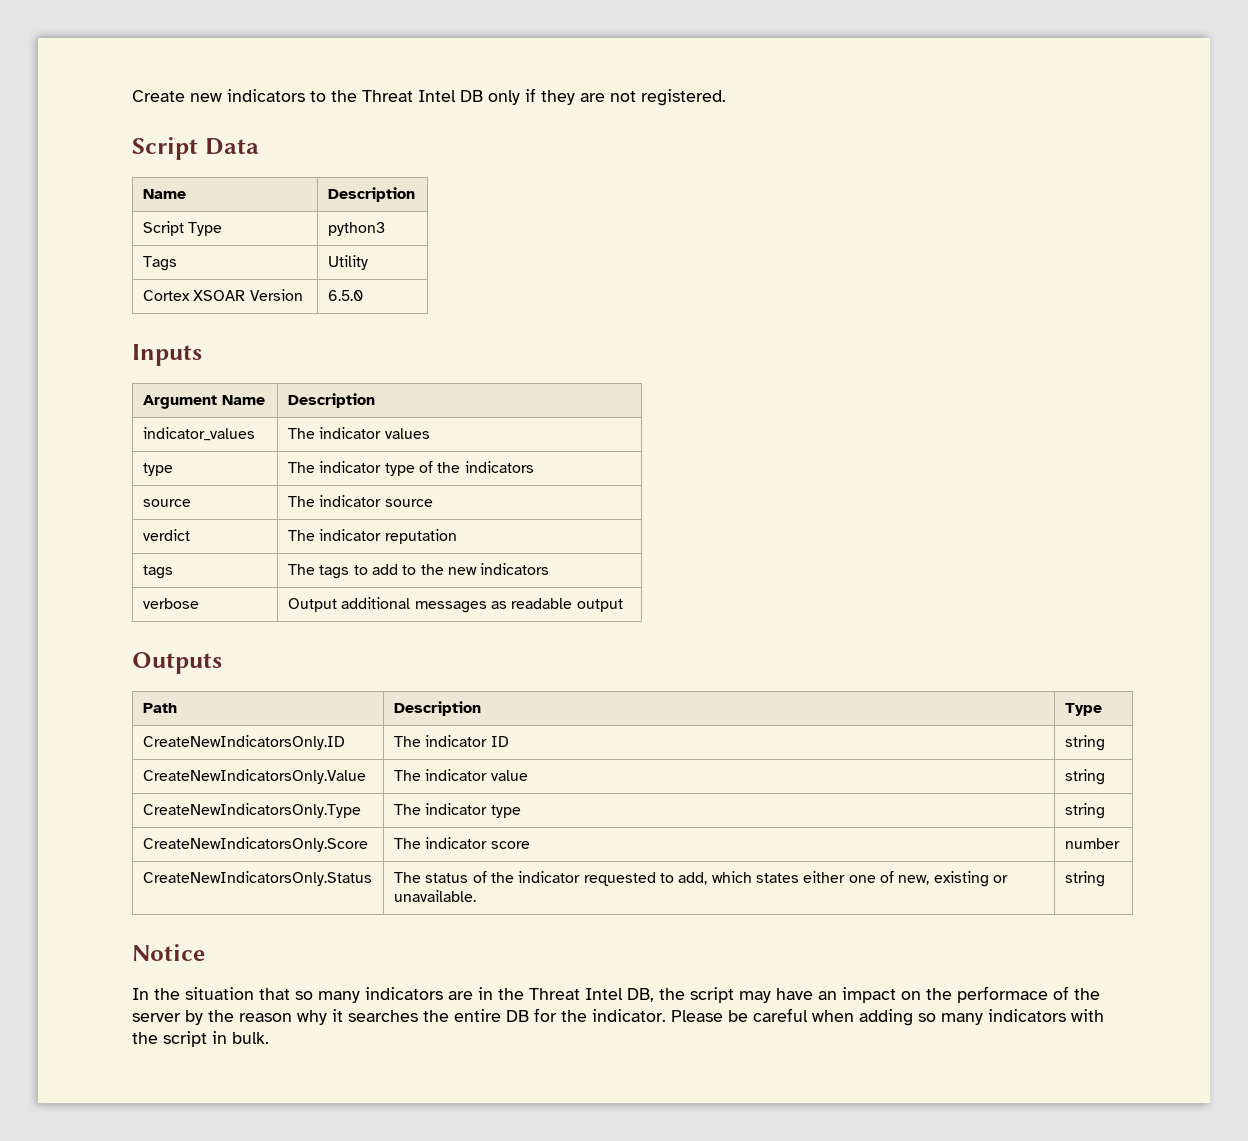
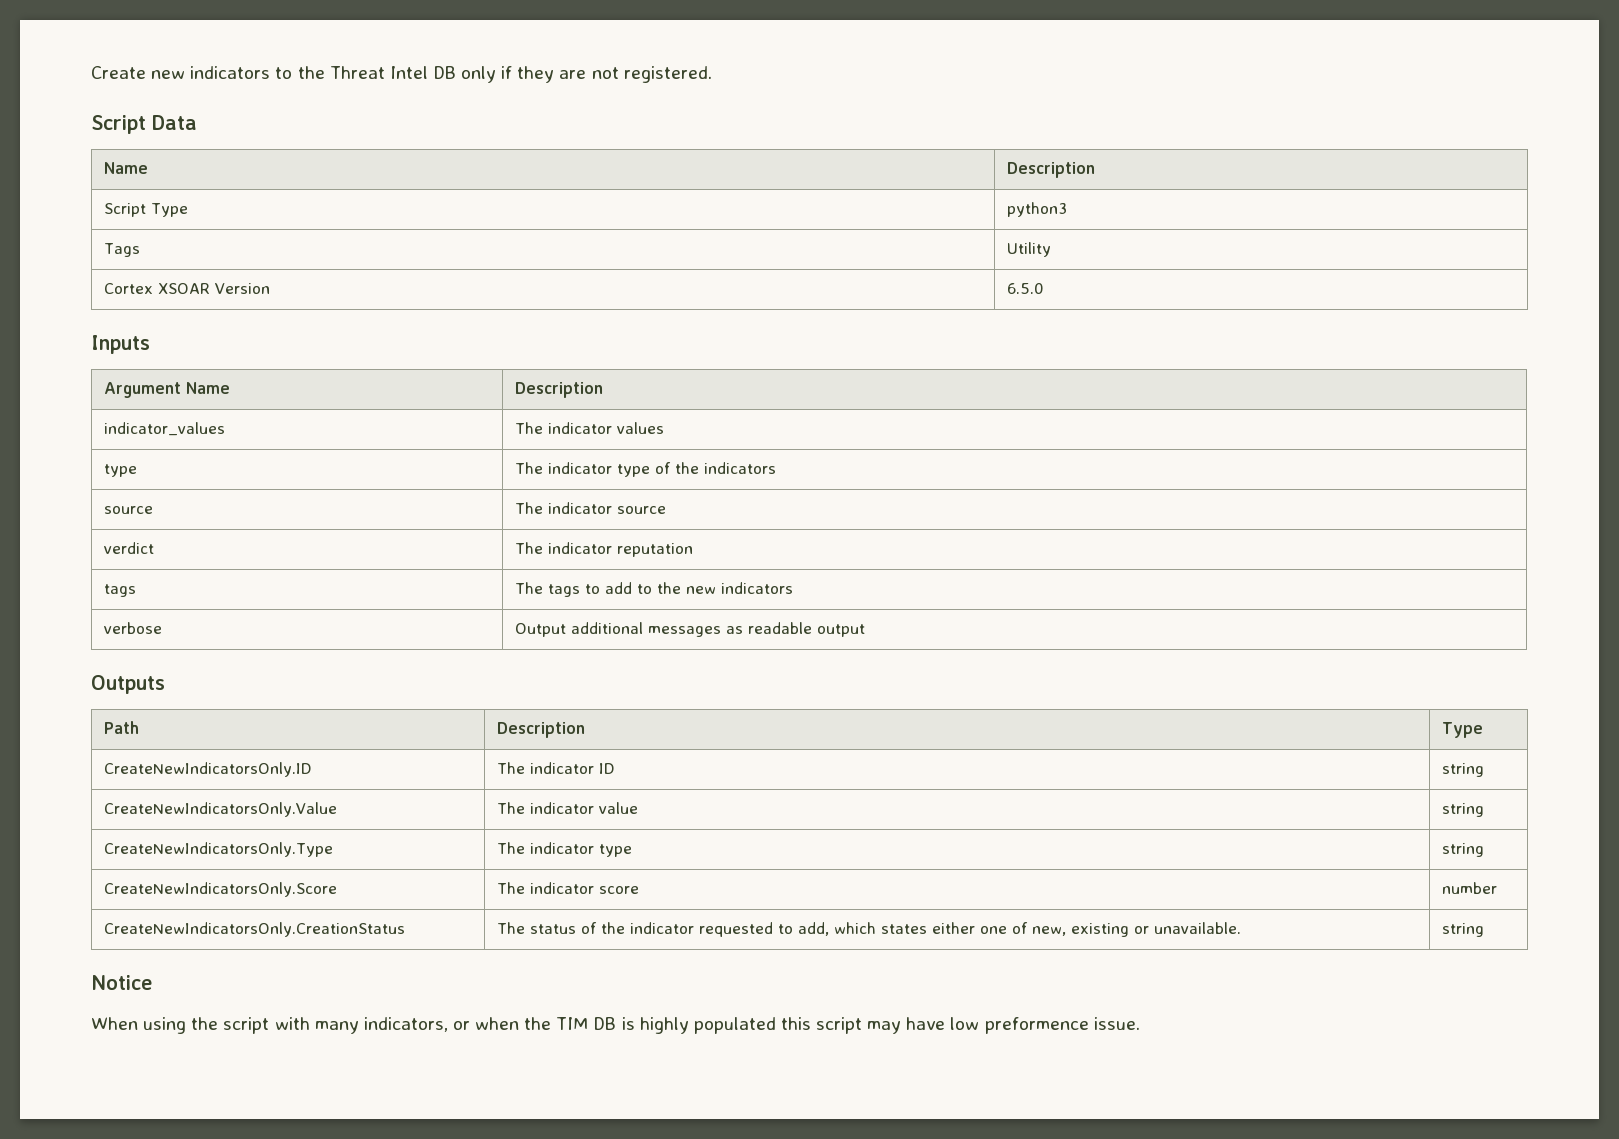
[143,871,373,886] CreateNewIndicatorsOnly.Status -> [103,922,405,937] CreateNewIndicatorsOnly.CreationStatus
[132,986,1100,1003] [132,1008,1104,1026] [132,1031,269,1047] In the situation that so many indicators are in the Threat Intel DB, the script may have an impact on the performace of the server by the reason why it searches the entire DB for the indicator. Please be careful when adding so many indicators with the script in bulk. -> [91,1017,1140,1034] When using the script with many indicators, or when the TIM DB is highly populated this script may have low preformence issue.

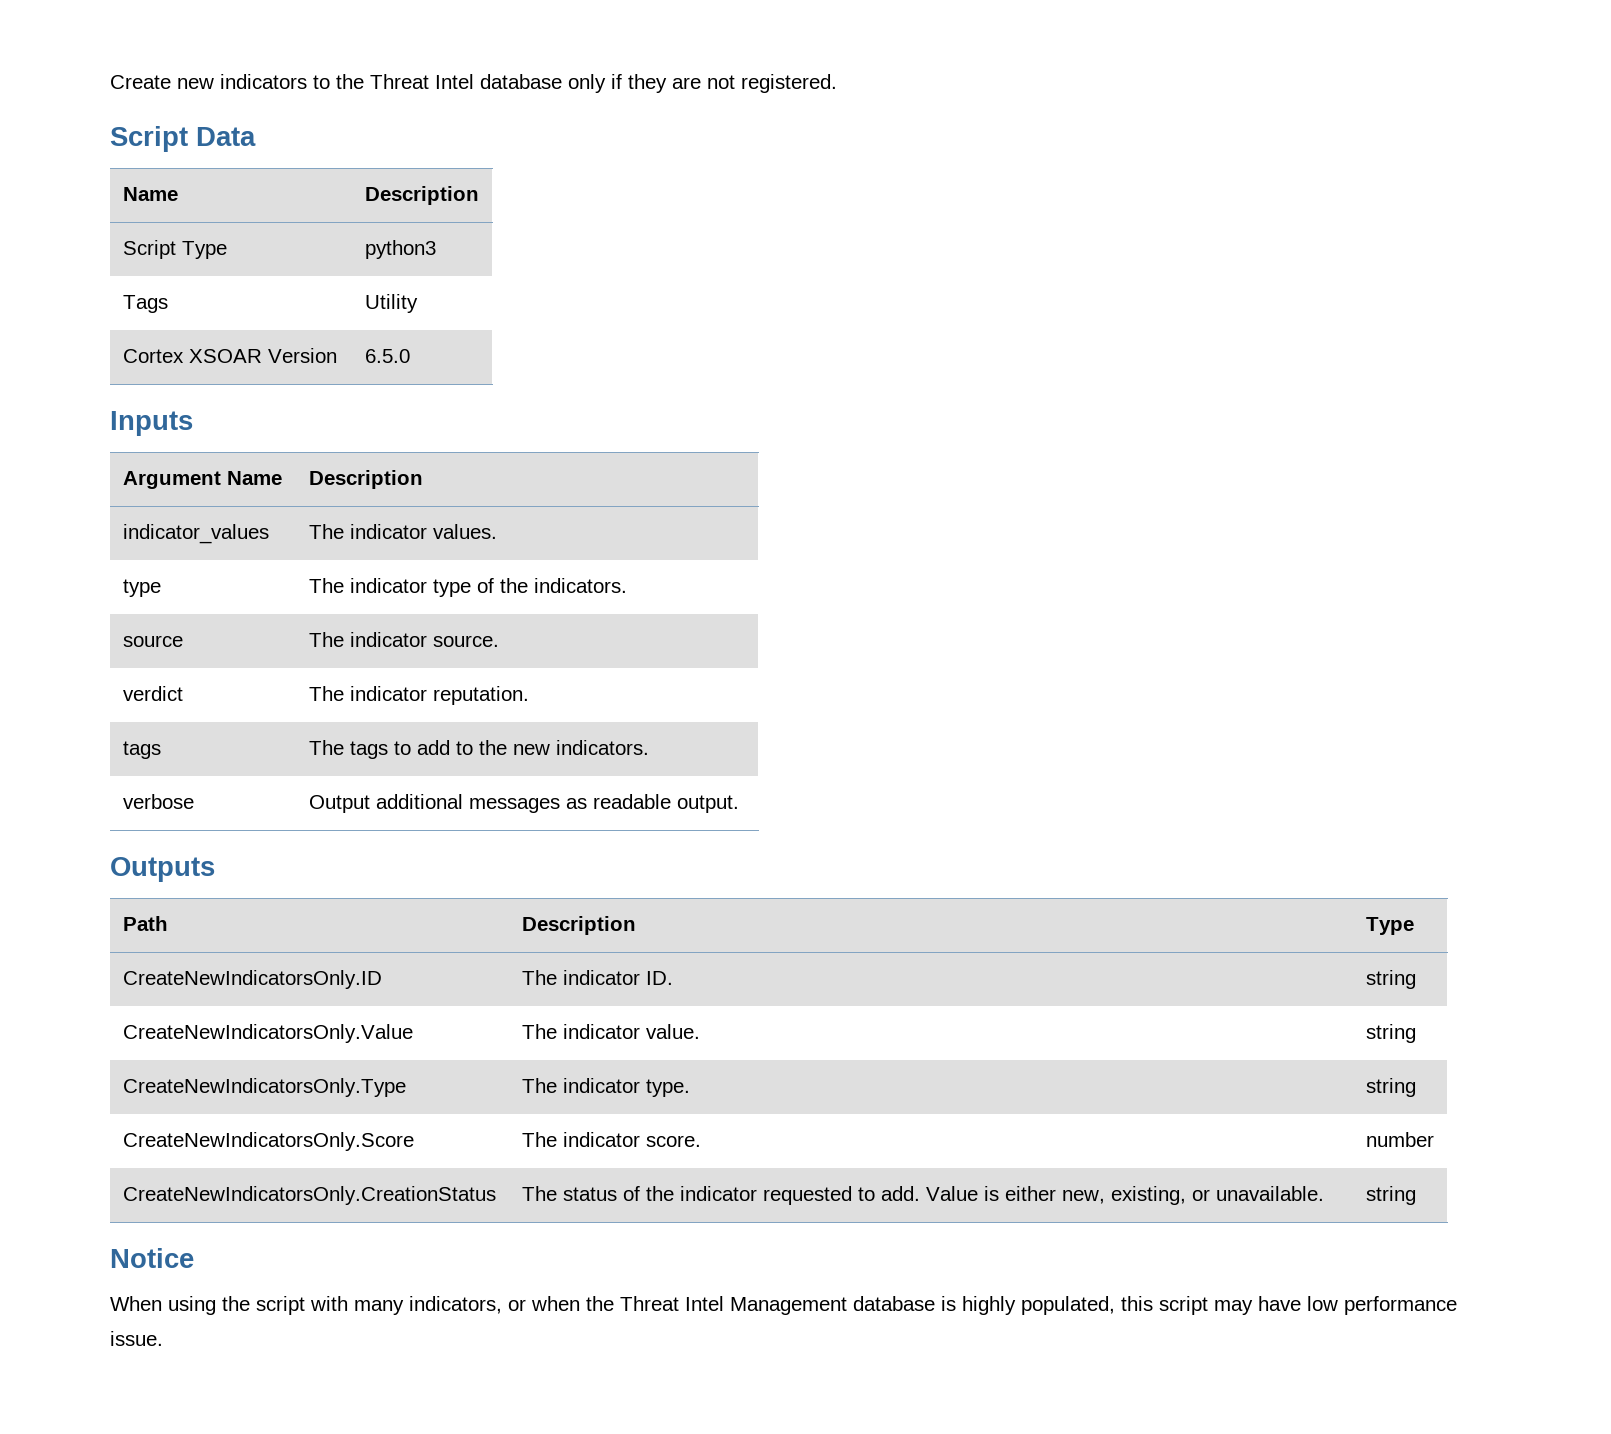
[432,66,456,79] DB -> [480,74,562,89] database
[616,422,664,434] values -> [432,524,497,539] values.
[703,462,776,474] indicators -> [533,578,627,593] indicators.
[616,506,666,514] source -> [432,635,499,647] source.
[616,543,693,557] reputation -> [432,686,529,705] reputation.
[720,582,793,594] indicators -> [555,740,649,755] indicators.
[816,624,865,637] output -> [676,795,739,813] output.
[598,763,615,774] ID -> [645,971,673,985] ID.
[598,802,638,814] value -> [645,1024,700,1039] value.
[598,844,632,857] type -> [645,1079,690,1097] type.
[598,886,639,894] score -> [645,1135,701,1147] score.
[797,922,1129,937] add, which states either one of new, existing -> [880,1186,1186,1205] add. Value is either new, existing,
[556,1017,617,1030] TIM DB -> [620,1296,935,1315] Threat Intel Management database
[693,1017,776,1034] populated -> [1021,1296,1115,1315] populated,
[984,1017,1089,1034] preformence -> [1344,1296,1457,1315] performance

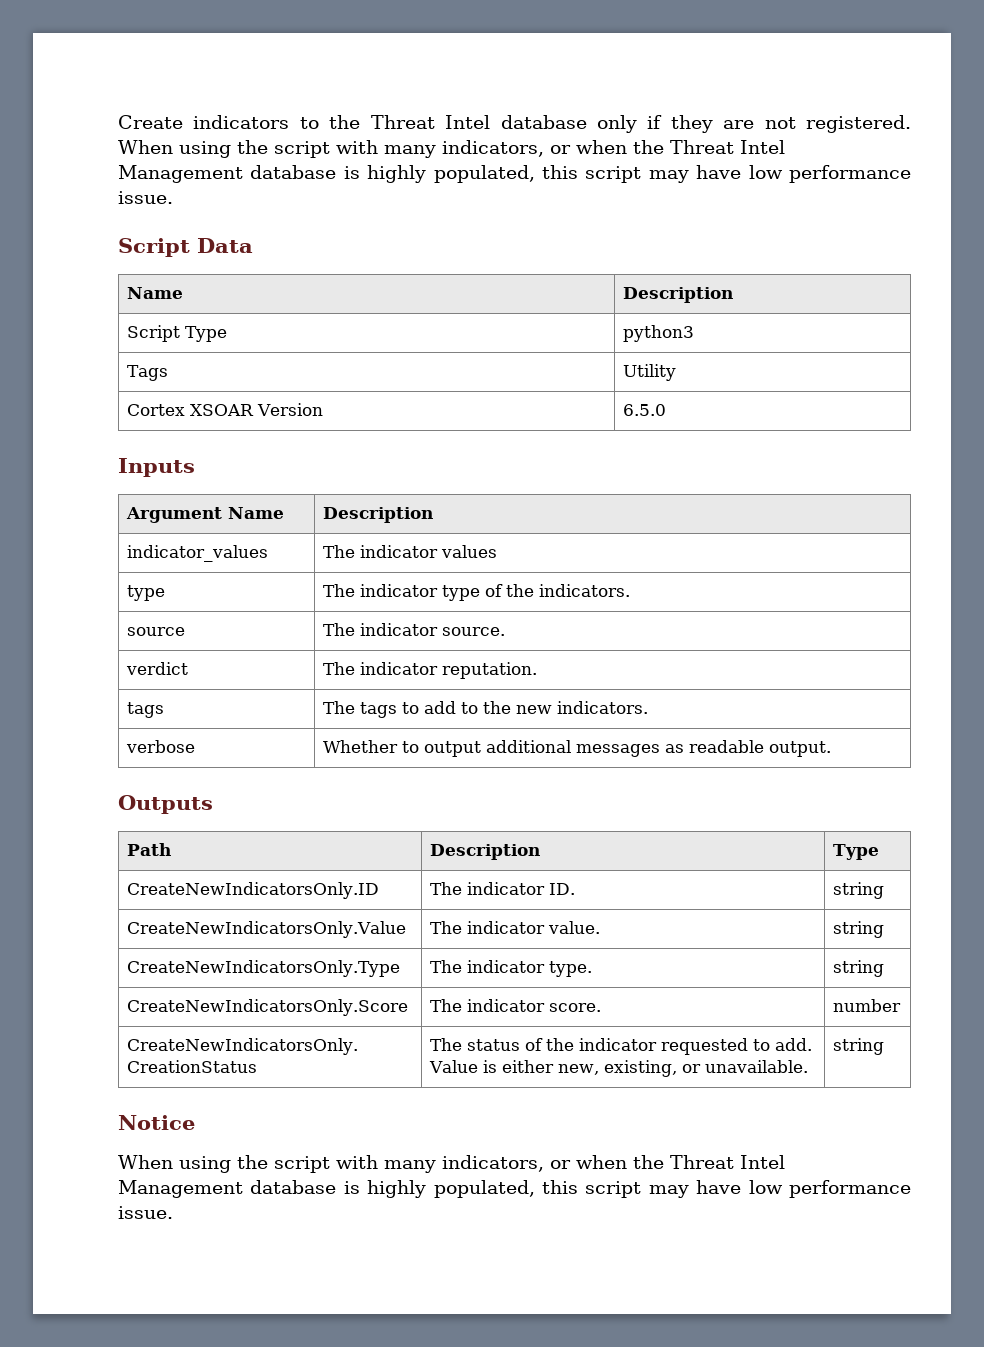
[177,78,214,89] new -> (183, 122) none
(837, 83) none -> [118,140,785,158] [118,165,911,183] [118,191,173,204] When using the script with many indicators, or when the Threat Intel Management database is highly populated, this script may have low performance issue.
[432,524,497,539] values. -> [440,545,497,558] values
[308,795,370,813] Output -> [322,740,481,757] Whether to output

